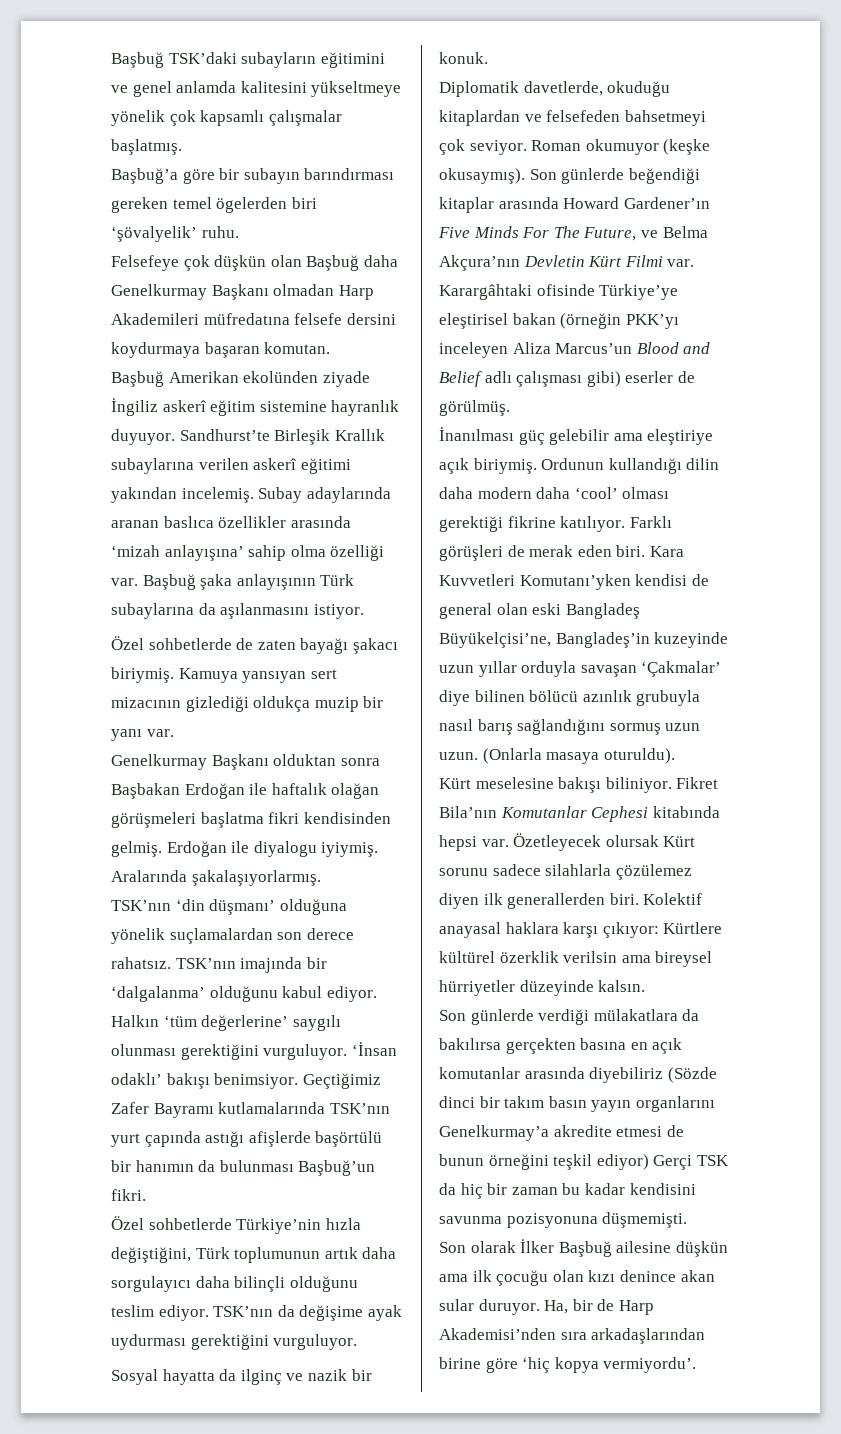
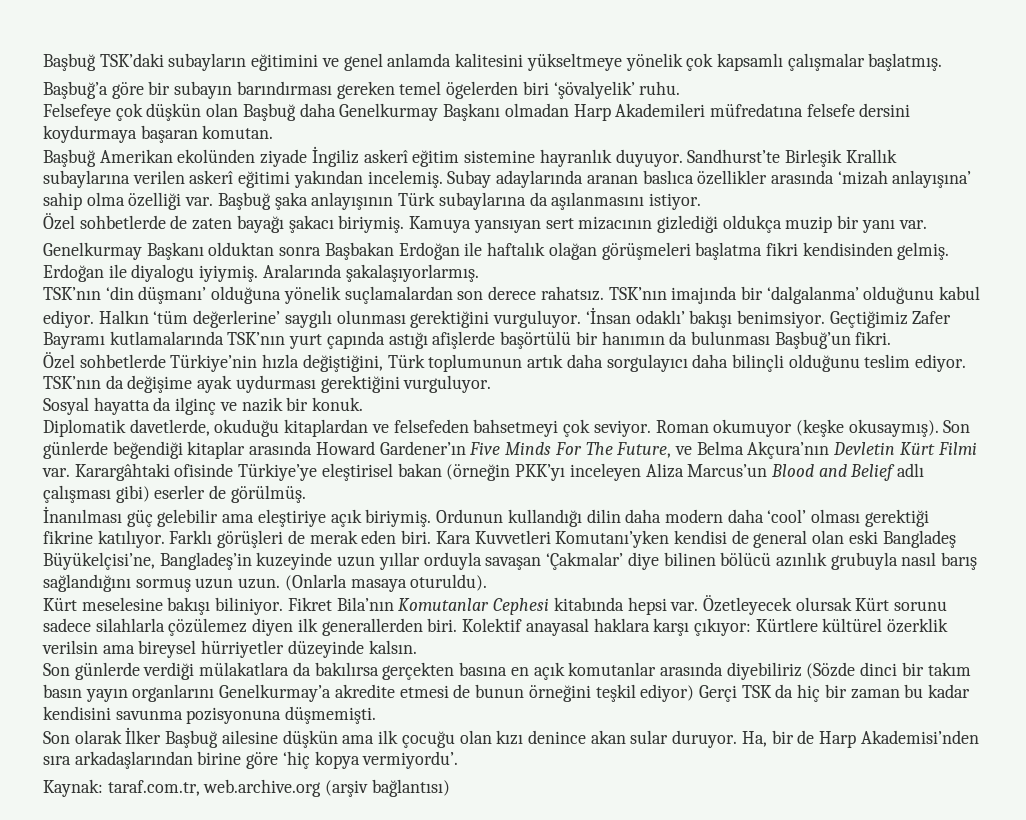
(697, 1365) none -> [43,779,450,797] // Kaynak: taraf.com.tr, web.archive.org (arşiv bağlantısı)

